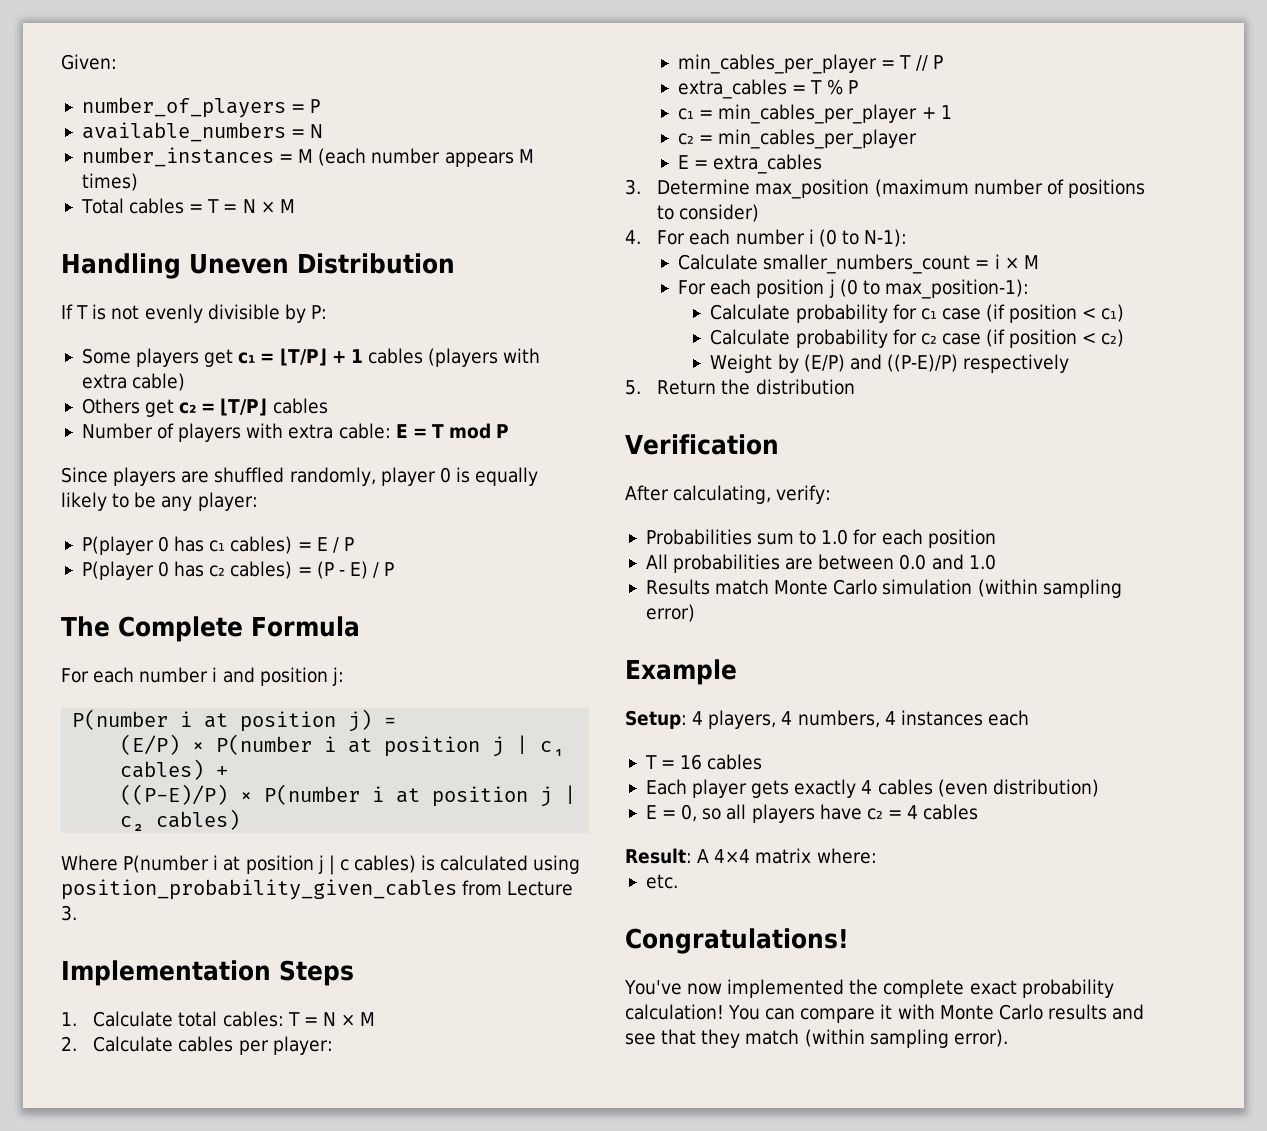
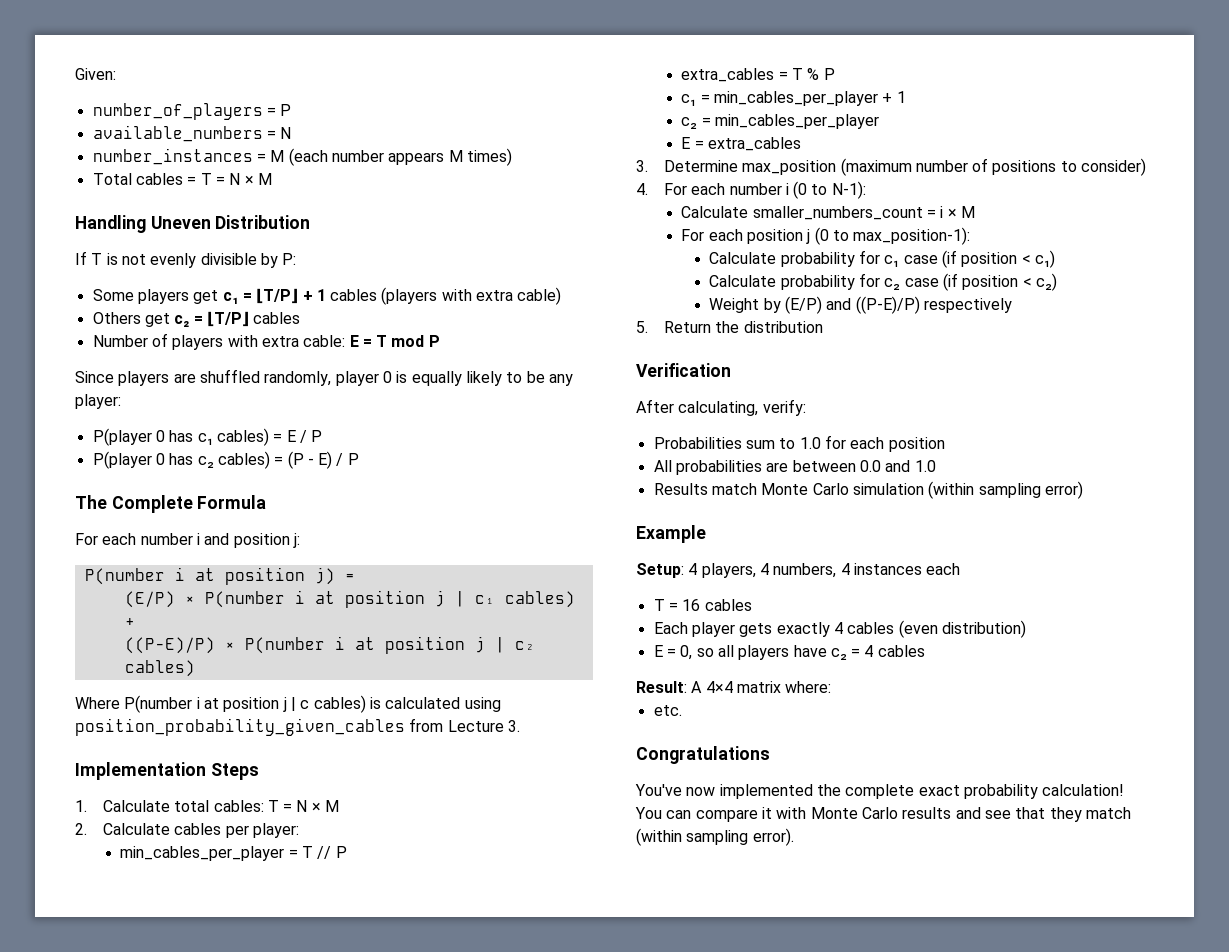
[625,928,849,954] Congratulations! -> [636,746,770,764] Congratulations

